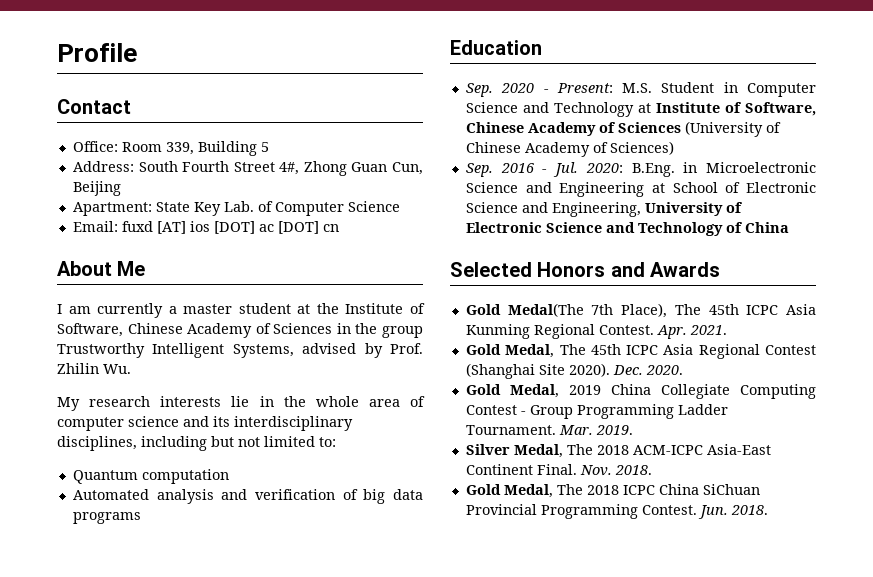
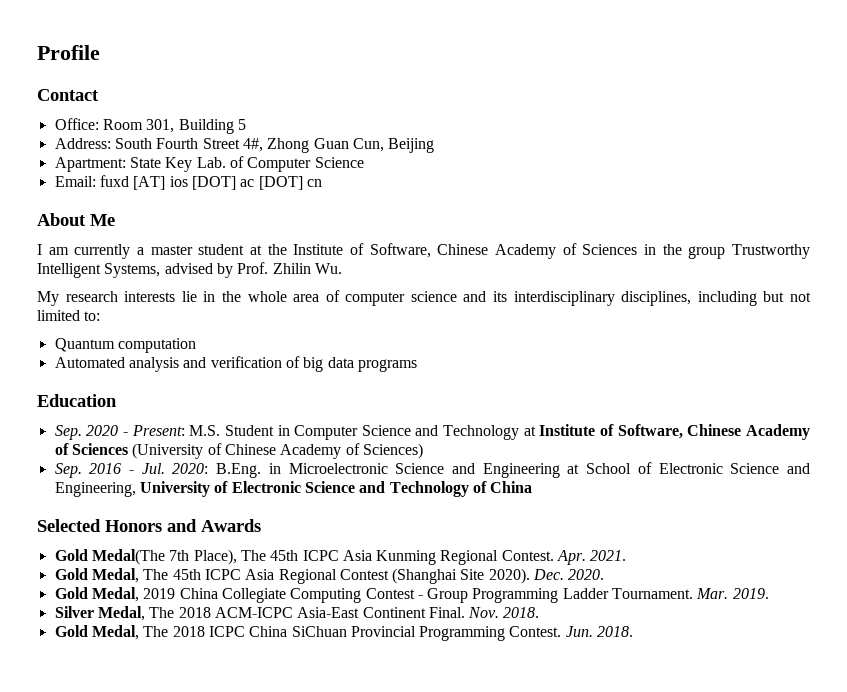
[165,142,194,155] 339, -> [146,119,175,133] 301,

